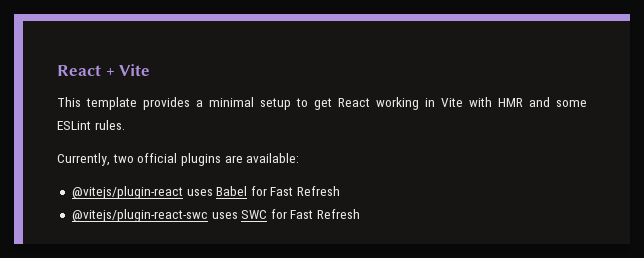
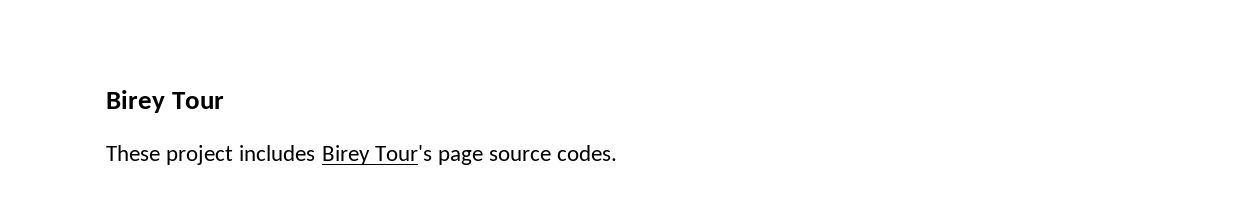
[57,64,151,76] [57,97,587,110] [57,120,125,130] [57,153,300,166] [71,186,341,199] [71,209,361,222] React + Vite // This template provides a minimal setup to get React working in Vite with HMR and some ESLint rules. // Currently, two official plugins are available: // @vitejs/plugin-react uses Babel for Fast Refresh // @vitejs/plugin-react-swc uses SWC for Fast Refresh -> [106,90,225,113] [106,145,618,165] Birey Tour // These project includes Birey Tour's page source codes.

